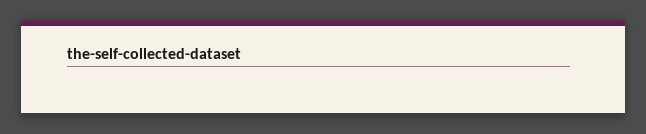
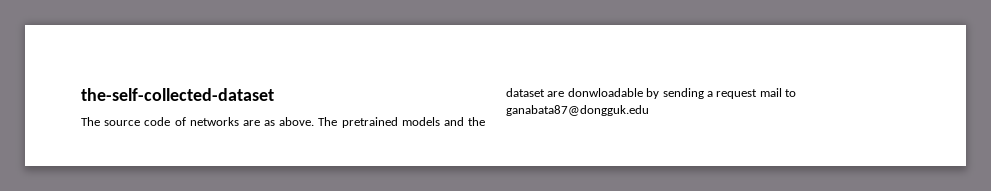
(241, 53) none -> [81,117,486,128] [506,88,796,99] [506,105,649,116] // The source code of networks are as above. The pretrained models and the dataset are donwloadable by sending a request mail to ganabata87@dongguk.edu

